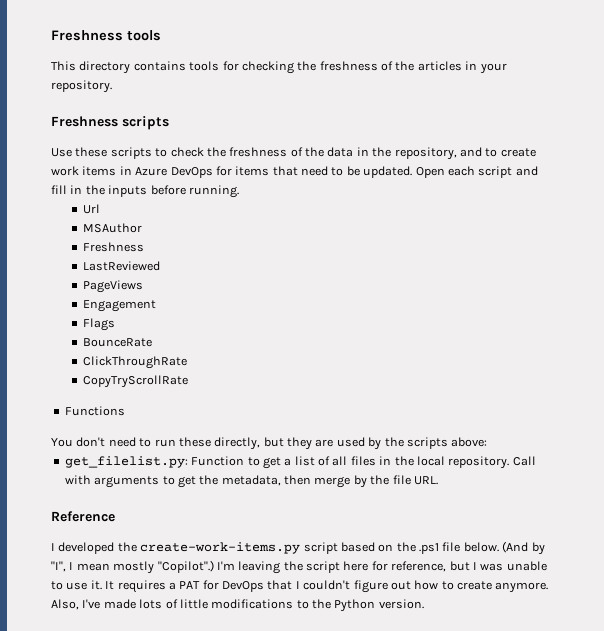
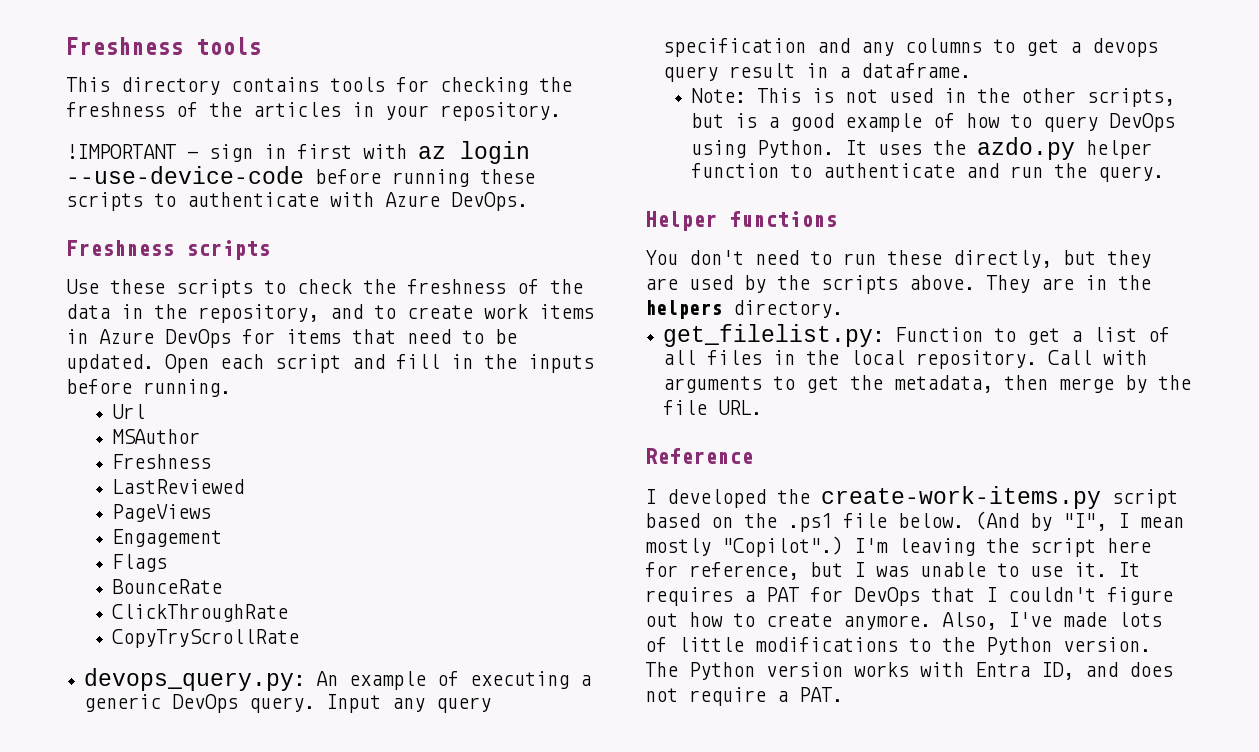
(112, 86) none -> [66,141,530,164] [66,166,535,187] [66,192,528,211] // !IMPORTANT - sign in first with az login --use-device-code before running these scripts to authenticate with Azure DevOps.
[64,406,125,416] Functions -> [84,668,592,691] [84,694,492,713] [663,38,1159,57] [663,63,972,82] [690,88,1175,107] [690,113,1175,132] [690,137,1152,160] [690,163,1164,182] [645,211,837,231] devops_query.py: An example of executing a generic DevOps query. Input any query specification and any columns to get a devops query result in a dataframe. // Note: This is not used in the other scripts, but is a good example of how to query DevOps using Python. It uses the azdo.py helper function to authenticate and run the query. // Helper functions
[451,437,488,447] above: -> [909,275,1151,293] [645,300,843,319] above. They are in the helpers directory.
(424, 604) none -> [645,662,1173,680] [645,687,843,706] The Python version works with Entra ID, and does not require a PAT.

